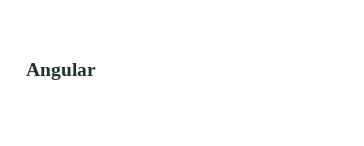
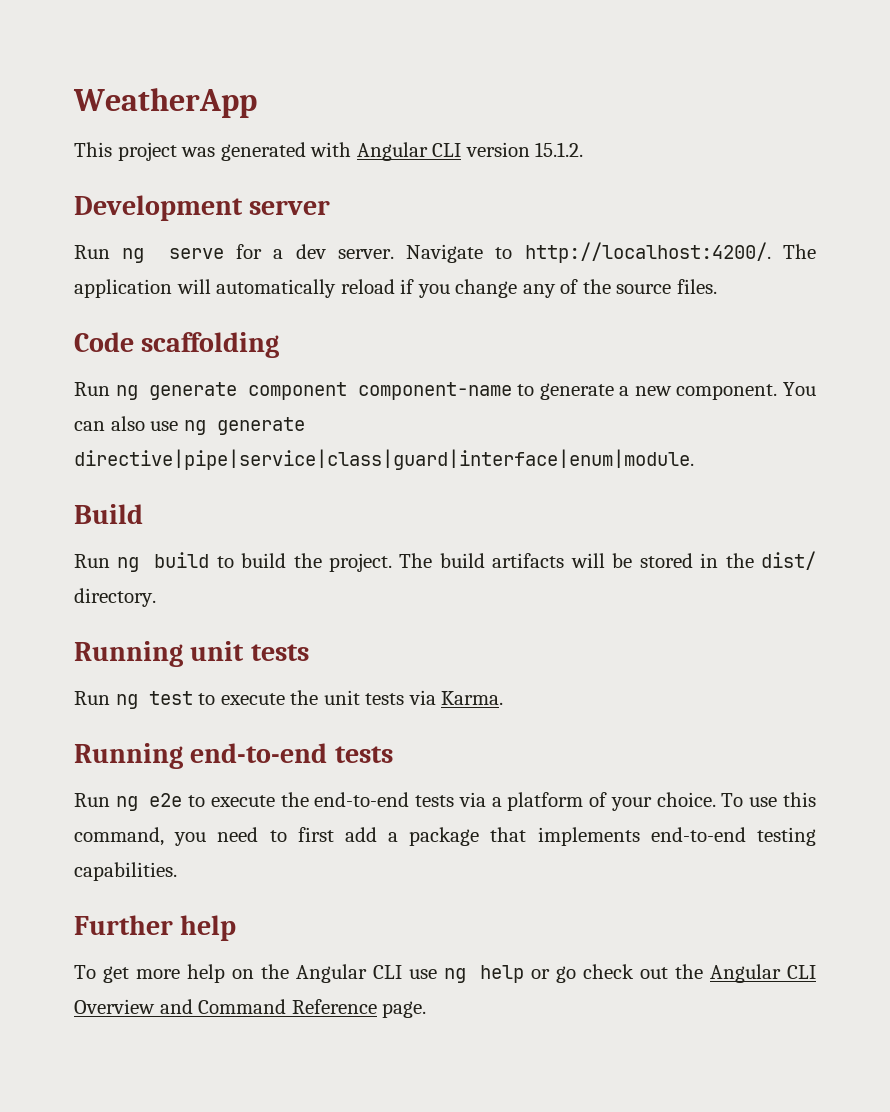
[26,63,96,80] Angular -> [73,88,257,118] [74,142,584,161] [74,195,331,221] [74,242,817,263] [74,279,717,298] [74,332,280,358] [74,382,816,400] [74,416,305,435] [74,449,694,470] [74,504,143,524] [74,551,817,572] [74,588,156,607] [74,641,309,667] [74,690,504,709] [74,743,393,769] [74,792,816,811] [74,827,816,846] [74,862,177,881] [74,915,237,941] [74,964,816,983] [74,999,427,1018] WeatherApp // This project was generated with Angular CLI version 15.1.2. // Development server // Run ng serve for a dev server. Navigate to http://localhost:4200/. The application will automatically reload if you change any of the source files. // Code scaffolding // Run ng generate component component-name to generate a new component. You can also use ng generate directive|pipe|service|class|guard|interface|enum|module. // Build // Run ng build to build the project. The build artifacts will be stored in the dist/ directory. // Running unit tests // Run ng test to execute the unit tests via Karma. // Running end-to-end tests // Run ng e2e to execute the end-to-end tests via a platform of your choice. To use this command, you need to first add a package that implements end-to-end testing capabilities. // Further help // To get more help on the Angular CLI use ng help or go check out the Angular CLI Overview and Command Reference page.

